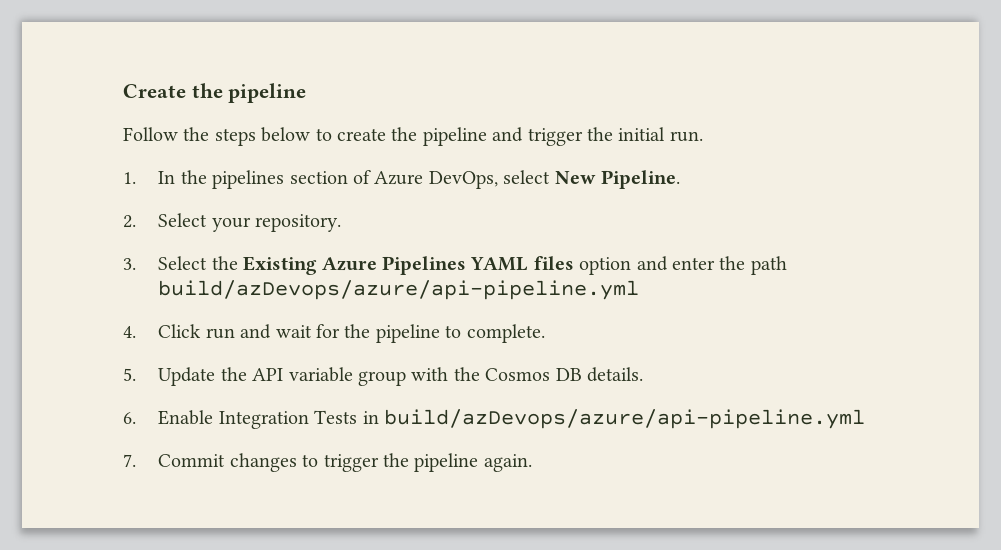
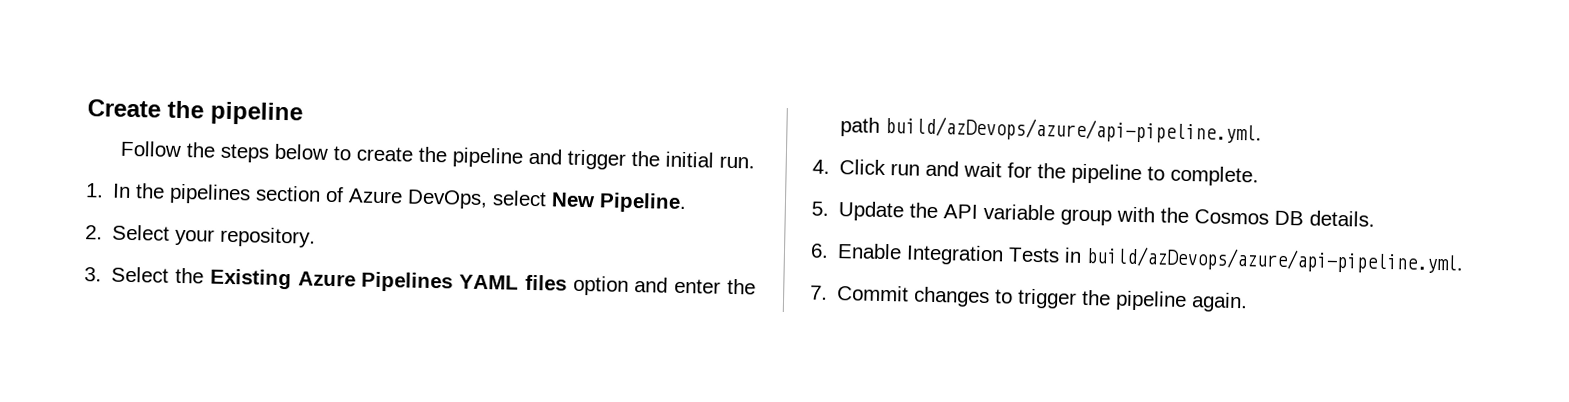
[158,280,640,300] build/azDevops/azure/api-pipeline.yml -> [885,115,1263,145] build/azDevops/azure/api-pipeline.yml.
[384,409,866,429] build/azDevops/azure/api-pipeline.yml -> [1086,246,1465,275] build/azDevops/azure/api-pipeline.yml.

